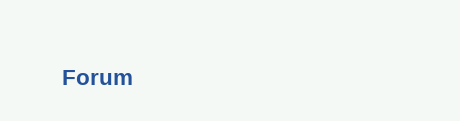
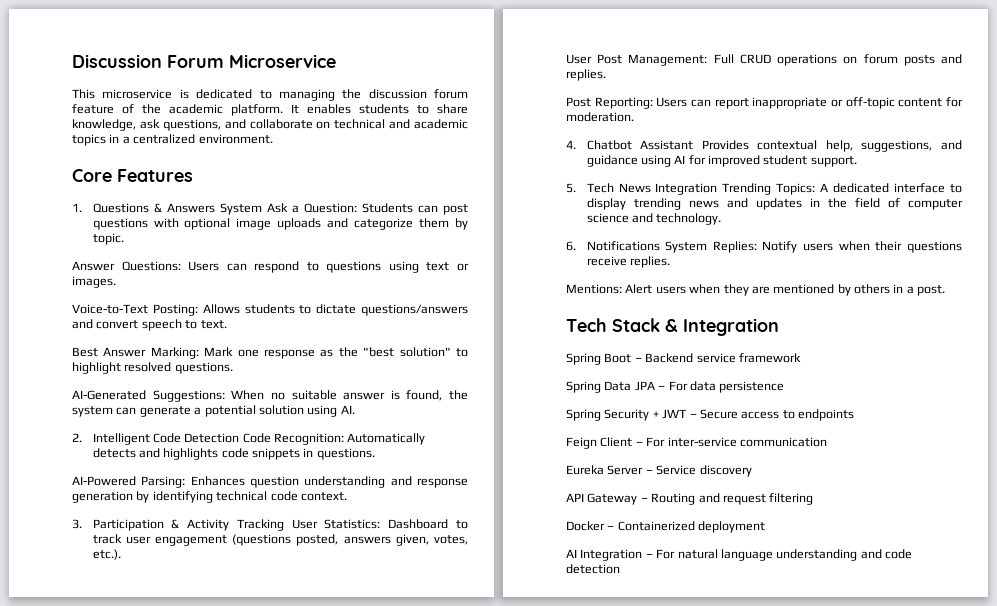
[62,70,133,85] Forum -> [72,54,336,68] [72,89,468,101] [72,104,468,116] [72,119,468,131] [72,134,273,146] [72,169,193,182] [72,203,468,215] [92,218,468,230] [92,233,124,245] [72,261,469,273] [72,276,116,288] [72,304,468,316] [72,319,227,331] [72,347,468,359] [72,362,233,374] [72,390,468,402] [72,405,355,417] [72,433,426,445] [92,448,375,460] [72,476,468,488] [72,491,347,503] [72,519,468,531] [92,534,468,546] [92,549,121,560] [566,54,962,66] [566,69,606,81] [566,97,963,109] [566,112,634,122] [566,140,962,152] [586,155,857,167] [566,183,962,195] [586,198,963,210] [586,213,722,225] [566,241,962,253] [586,256,670,268] [566,284,946,296] [566,318,779,336] [566,353,801,365] [566,381,785,393] [566,409,854,421] [566,437,827,449] [566,465,752,477] [566,493,814,505] [566,521,766,533] [566,549,912,561] [566,564,620,574] Discussion Forum Microservice // This microservice is dedicated to managing the discussion forum feature of the academic platform. It enables students to share knowledge, ask questions, and collaborate on technical and academic topics in a centralized environment. // Core Features // 1. Questions & Answers System Ask a Question: Students can post questions with optional image uploads and categorize them by topic. // Answer Questions: Users can respond to questions using text or images. // Voice-to-Text Posting: Allows students to dictate questions/answers and convert speech to text. // Best Answer Marking: Mark one response as the "best solution" to highlight resolved questions. // AI-Generated Suggestions: When no suitable answer is found, the system can generate a potential solution using AI. // 2. Intelligent Code Detection Code Recognition: Automatically detects and highlights code snippets in questions. // AI-Powered Parsing: Enhances question understanding and response generation by identifying technical code context. // 3. Participation & Activity Tracking User Statistics: Dashboard to track user engagement (questions posted, answers given, votes, etc.). // User Post Management: Full CRUD operations on forum posts and replies. // Post Reporting: Users can report inappropriate or off-topic content for moderation. // 4. Chatbot Assistant Provides contextual help, suggestions, and guidance using AI for improved student support. // 5. Tech News Integration Trending Topics: A dedicated interface to display trending news and updates in the field of computer science and technology. // 6. Notifications System Replies: Notify users when their questions receive replies. // Mentions: Alert users when they are mentioned by others in a post. // Tech Stack & Integration // Spring Boot – Backend service framework // Spring Data JPA – For data persistence // Spring Security + JWT – Secure access to endpoints // Feign Client – For inter-service communication // Eureka Server – Service discovery // API Gateway – Routing and request filtering // Docker – Containerized deployment // AI Integration – For natural language understanding and code detection

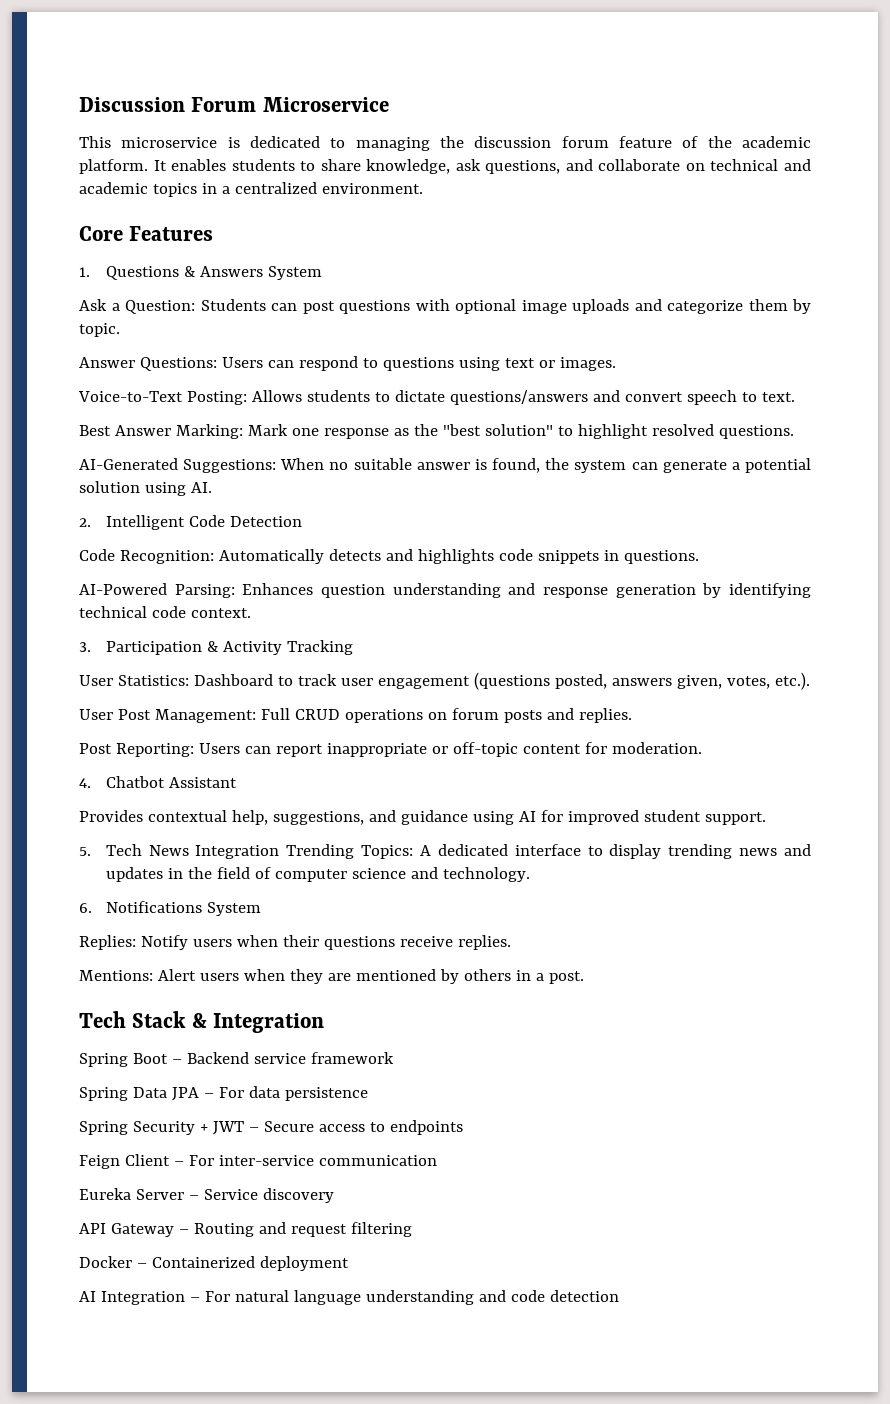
(262, 209) none -> (322, 273) //
(240, 438) none -> (302, 521) //
(284, 525) none -> (353, 647) //
(694, 145) none -> (237, 782) //
(708, 247) none -> (261, 909) //

